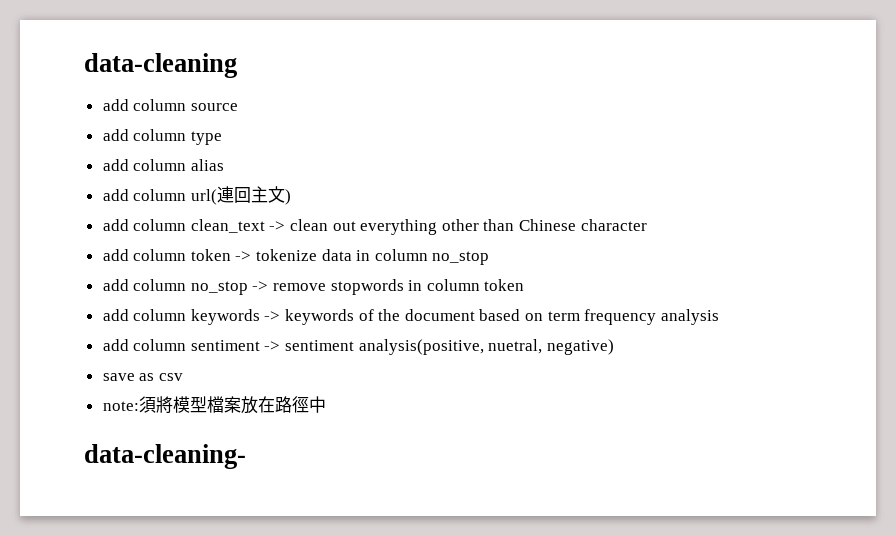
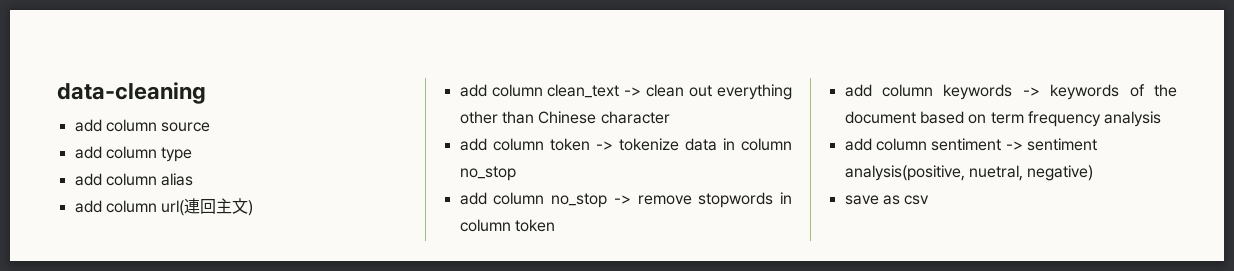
[102,396,326,414] [84,444,246,469] // note:須將模型檔案放在路徑中 // data-cleaning- -> (930, 200) none

